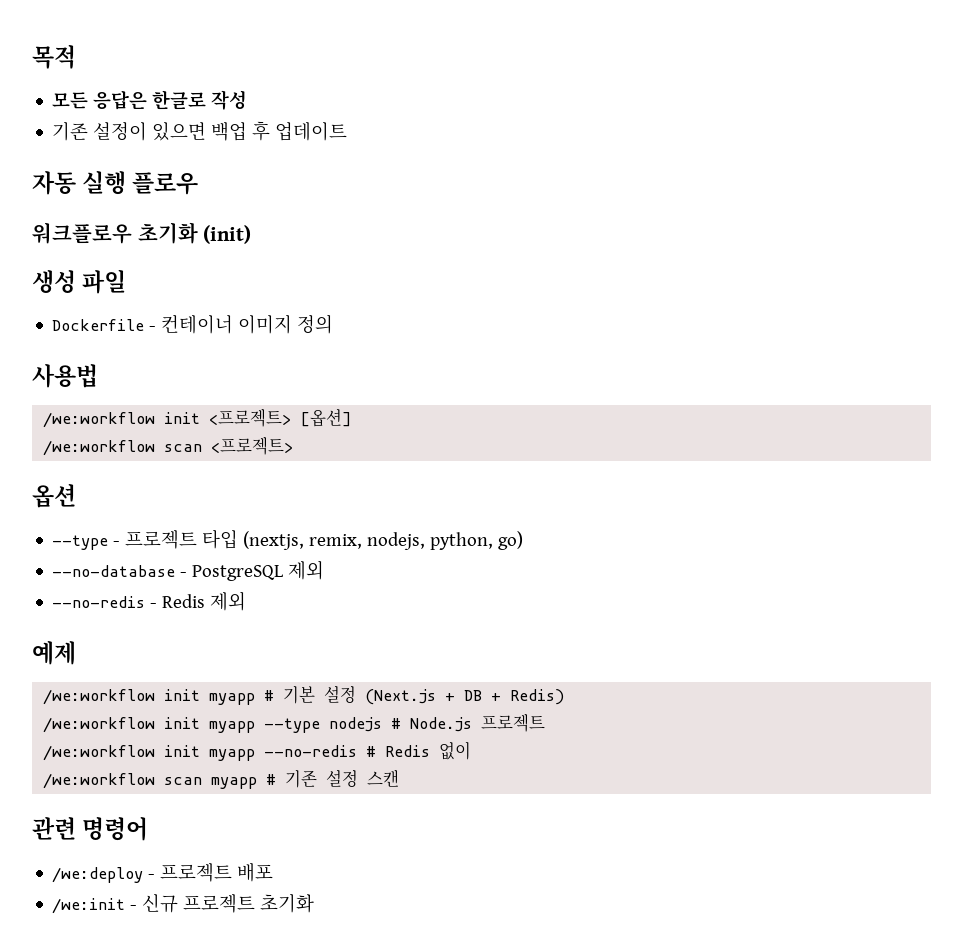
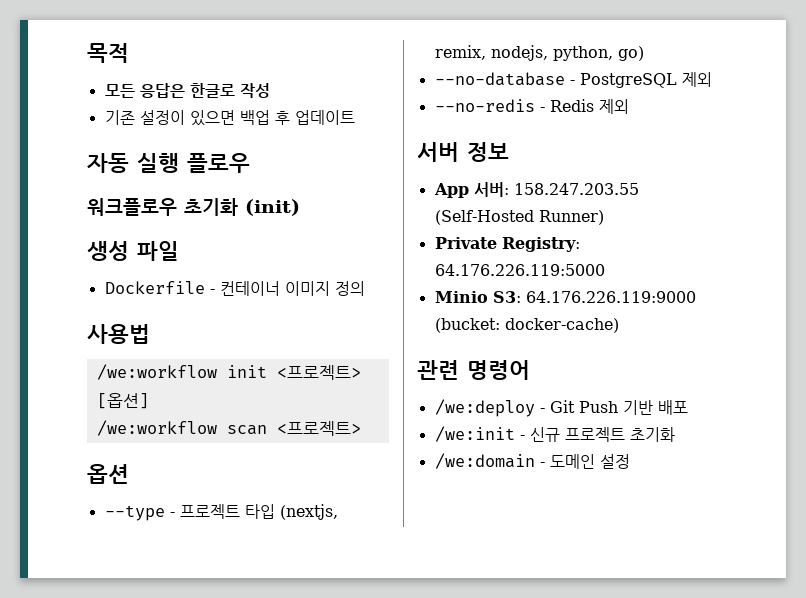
[32,641,76,665] [43,685,565,705] [43,714,546,733] [43,741,472,761] [43,769,400,789] 예제 // /we:workflow init myapp # 기본 설정 (Next.js + DB + Redis) // /we:workflow init myapp --type nodejs # Node.js 프로젝트 // /we:workflow init myapp --no-redis # Redis 없이 // /we:workflow scan myapp # 기존 설정 스캔 -> [417,142,509,162] [433,182,639,198] [434,210,604,225] [434,237,580,252] [434,264,605,276] [434,291,696,303] [434,318,619,333] 서버 정보 // App 서버: 158.247.203.55 (Self-Hosted Runner) // Private Registry: 64.176.226.119:5000 // Minio S3: 64.176.226.119:9000 (bucket: docker-cache)
[160,863,233,882] 프로젝트 -> [549,400,653,415] Git Push 기반
(315, 903) none -> [434,453,630,469] // /we:domain - 도메인 설정

